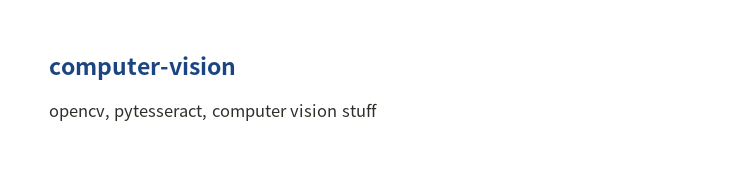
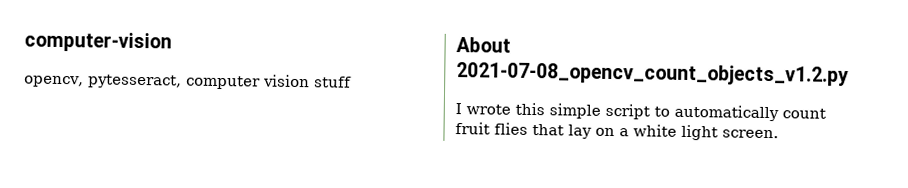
(377, 110) none -> [456,37,511,53] [456,62,849,87] [455,102,826,122] [455,122,779,141] // About 2021-07-08_opencv_count_objects_v1.2.py // I wrote this simple script to automatically count fruit flies that lay on a white light screen.

